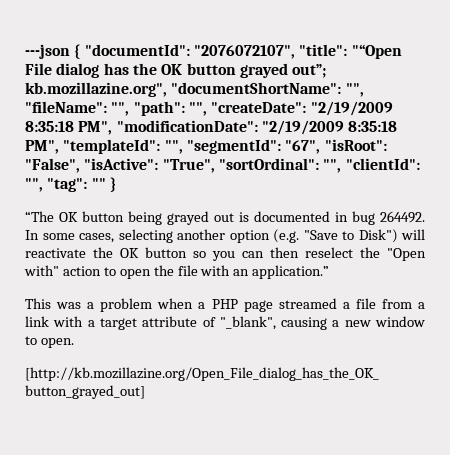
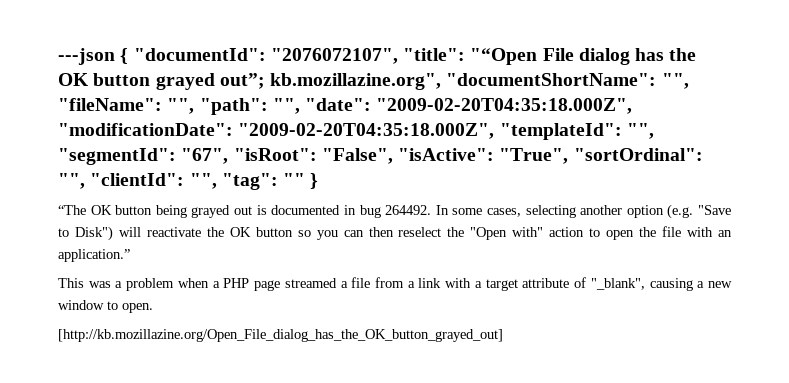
[211,101,393,116] [25,120,398,135] [25,140,59,154] "createDate": "2/19/2009 8:35:18 PM", "modificationDate": "2/19/2009 8:35:18 PM", -> [305,98,633,114] [58,123,495,139] "date": "2009-02-20T04:35:18.000Z", "modificationDate": "2009-02-20T04:35:18.000Z",

